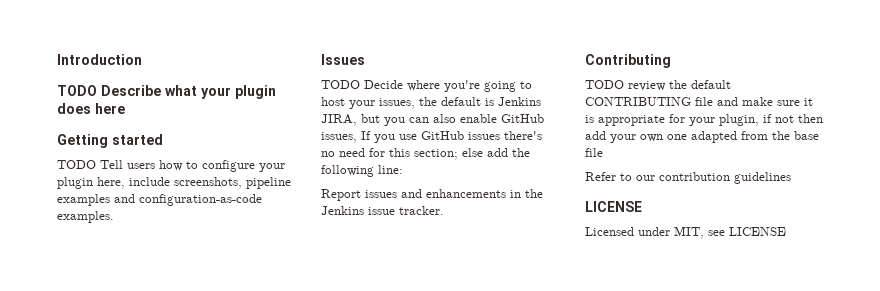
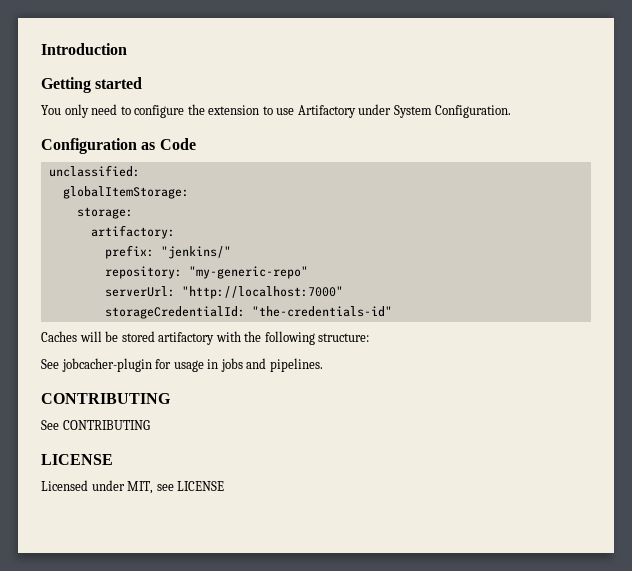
[57,85,276,99] [57,103,125,114] [57,134,163,148] [57,160,285,172] [57,177,291,189] [57,194,262,206] [57,211,114,223] [321,54,365,65] [321,80,532,92] [321,97,541,109] [321,114,544,126] [321,131,542,143] [321,148,530,160] [321,165,403,177] [321,189,543,201] [321,206,444,215] [585,54,671,68] [585,80,731,91] [585,97,813,106] [585,114,823,126] [585,131,819,143] [585,148,603,157] [585,172,791,184] TODO Describe what your plugin does here // Getting started // TODO Tell users how to configure your plugin here, include screenshots, pipeline examples and configuration-as-code examples. // Issues // TODO Decide where you're going to host your issues, the default is Jenkins JIRA, but you can also enable GitHub issues, If you use GitHub issues there's no need for this section; else add the following line: // Report issues and enhancements in the Jenkins issue tracker. // Contributing // TODO review the default CONTRIBUTING file and make sure it is appropriate for your plugin, if not then add your own one adapted from the base file // Refer to our contribution guidelines -> [41,77,143,93] [41,104,512,118] [41,138,196,154] [48,165,140,177] [62,186,189,199] [76,207,133,219] [90,225,175,239] [104,245,231,259] [104,266,308,279] [104,286,343,299] [104,306,392,319] [41,331,370,345] [41,358,323,372] [41,393,171,404] [41,420,150,430] Getting started // You only need to configure the extension to use Artifactory under System Configuration. // Configuration as Code // unclassified: // globalItemStorage: // storage: // artifactory: // prefix: "jenkins/" // repository: "my-generic-repo" // serverUrl: "http://localhost:7000" // storageCredentialId: "the-credentials-id" // Caches will be stored artifactory with the following structure: // See jobcacher-plugin for usage in jobs and pipelines. // CONTRIBUTING // See CONTRIBUTING

